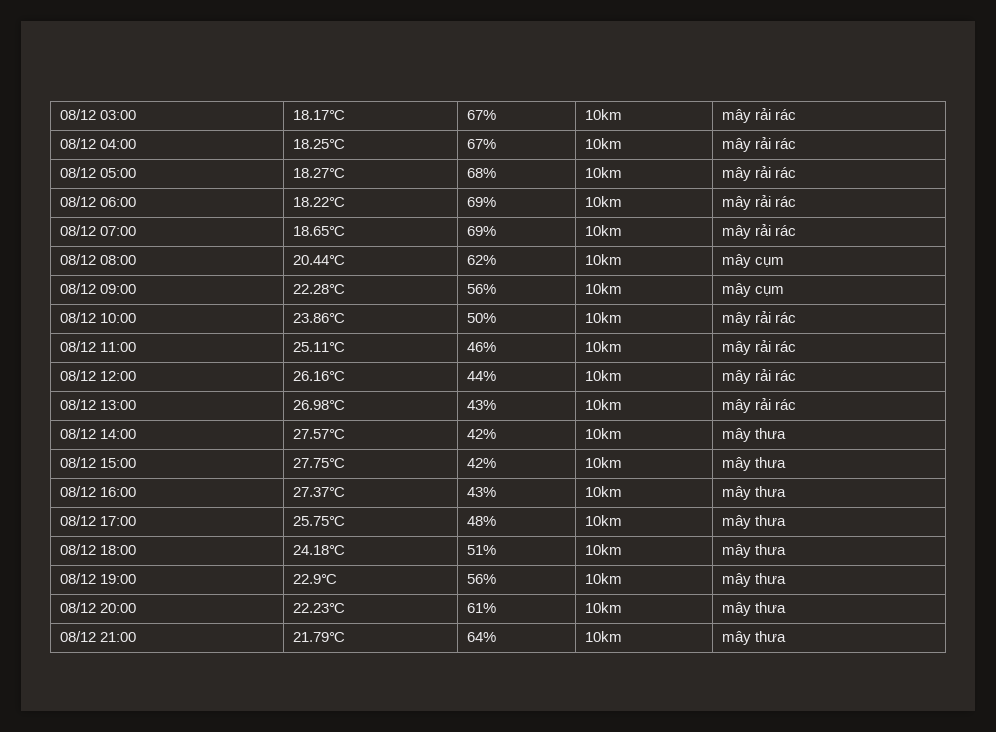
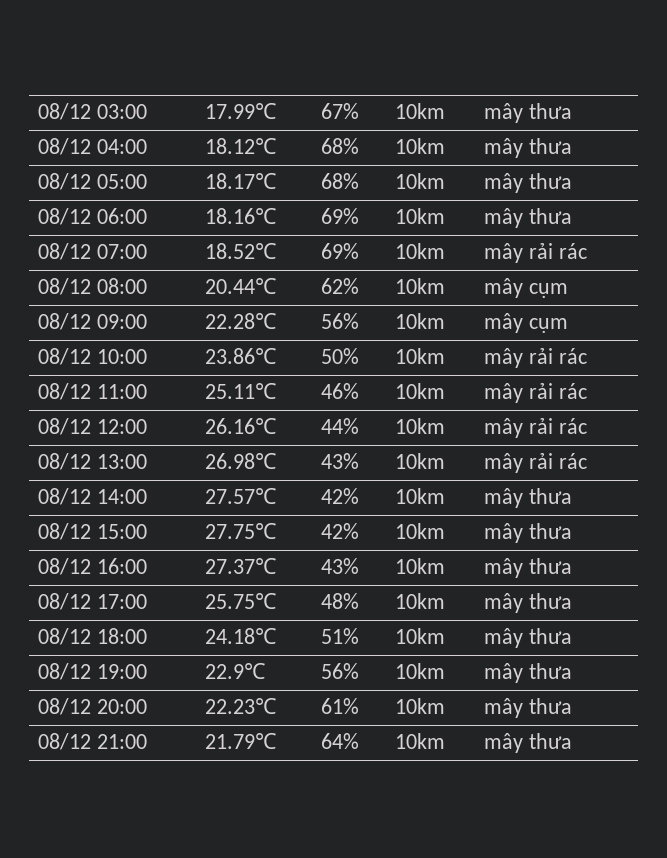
[292,110,345,120] [466,110,496,120] [584,109,622,120] [721,108,796,123] 18.17℃ | 67% | 10km | mây rải rác -> [205,103,277,119] [321,103,360,119] [395,103,446,119] [484,103,572,123] 17.99℃ | 67% | 10km | mây thưa
[292,139,345,149] [466,139,496,149] [584,138,622,149] [721,137,796,152] [59,167,136,178] [292,168,345,178] [466,168,496,178] [584,167,622,178] [721,166,796,181] 18.25℃ | 67% | 10km | mây rải rác // 08/12 05:00 | 18.27℃ | 68% | 10km | mây rải rác -> [205,138,277,154] [321,138,360,154] [395,138,446,154] [484,138,572,158] [38,173,147,190] [205,173,277,189] [321,173,360,189] [395,173,446,189] [484,173,572,193] 18.12℃ | 68% | 10km | mây thưa // 08/12 05:00 | 18.17℃ | 68% | 10km | mây thưa
[292,197,345,207] [466,197,496,207] [584,196,622,207] [721,195,796,210] 18.22℃ | 69% | 10km | mây rải rác -> [205,208,277,224] [321,208,360,224] [395,208,446,224] [484,208,572,228] 18.16℃ | 69% | 10km | mây thưa
[292,226,345,236] 18.65℃ -> [205,243,277,259] 18.52℃

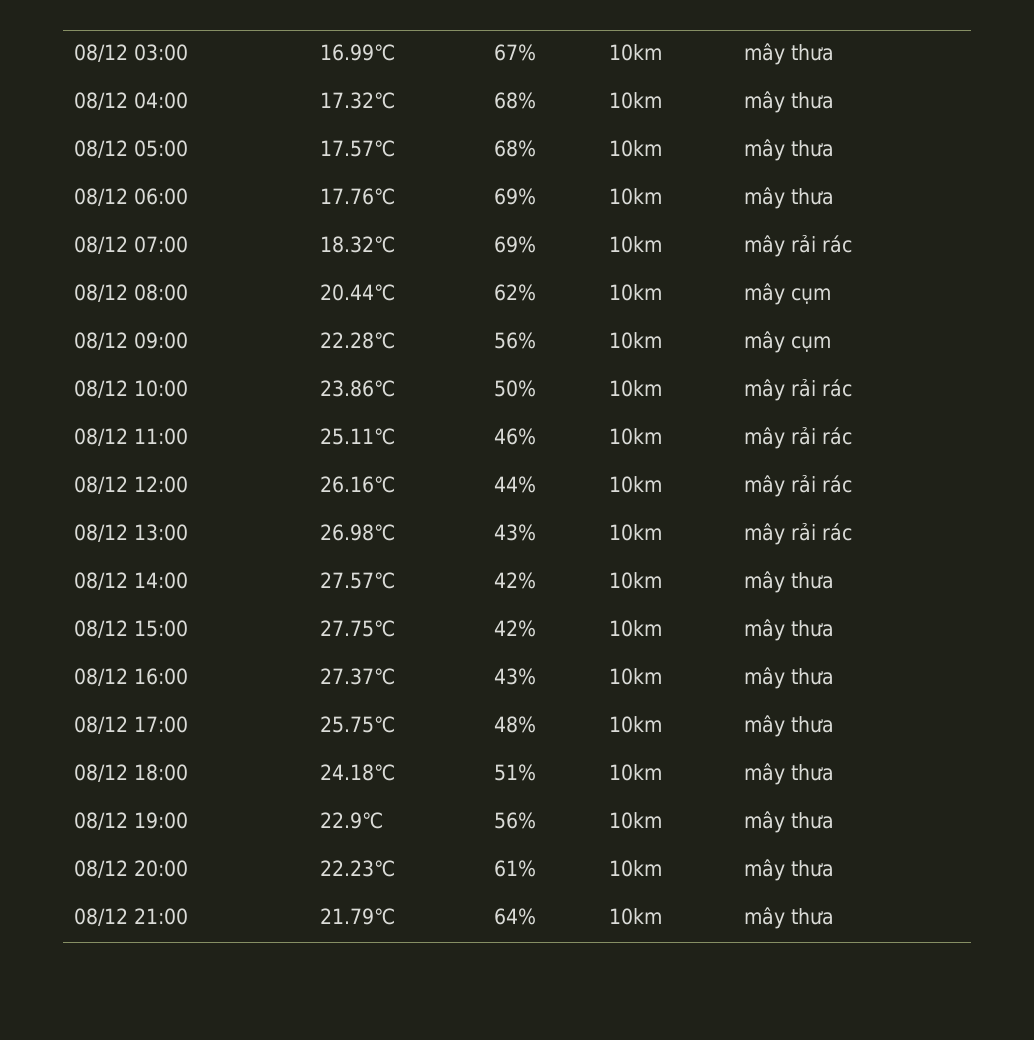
[205,103,277,119] 17.99℃ -> [319,44,395,61] 16.99℃
[205,138,277,154] 18.12℃ -> [319,92,395,109] 17.32℃
[205,173,277,189] 18.17℃ -> [319,140,395,157] 17.57℃
[205,208,277,224] 18.16℃ -> [319,188,395,205] 17.76℃
[205,243,277,259] 18.52℃ -> [319,236,395,253] 18.32℃

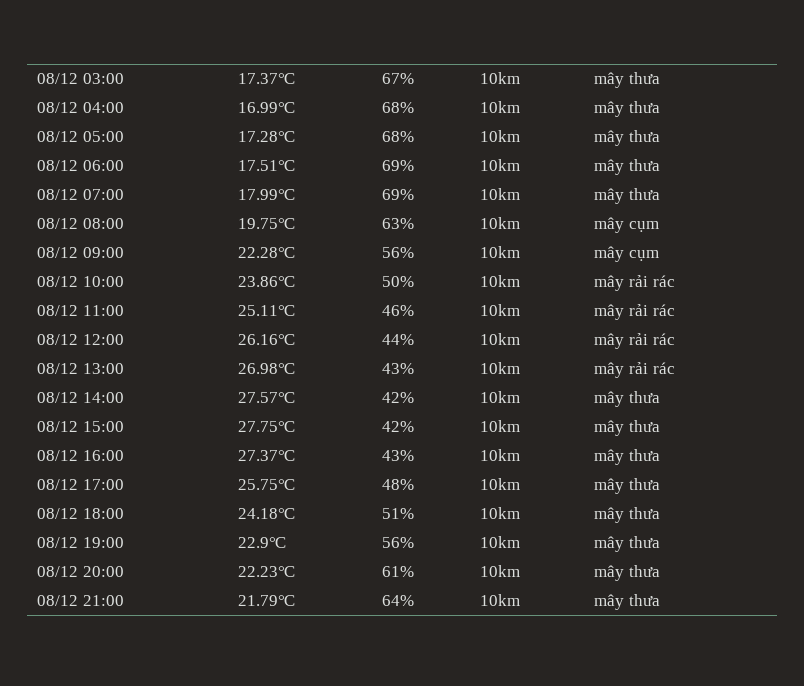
[319,44,395,61] 16.99℃ -> [238,73,296,84] 17.37℃
[319,92,395,109] 17.32℃ -> [238,102,296,113] 16.99℃
[319,140,395,157] 17.57℃ -> [238,131,296,142] 17.28℃
[319,188,395,205] 17.76℃ -> [238,160,296,171] 17.51℃
[319,236,395,253] [493,236,536,253] [608,236,662,253] [743,234,852,257] 18.32℃ | 69% | 10km | mây rải rác -> [238,189,296,200] [382,189,415,200] [480,188,521,200] [594,188,660,204] 17.99℃ | 69% | 10km | mây thưa
[319,284,395,301] [493,284,536,301] 20.44℃ | 62% -> [238,218,296,229] [382,218,415,229] 19.75℃ | 63%

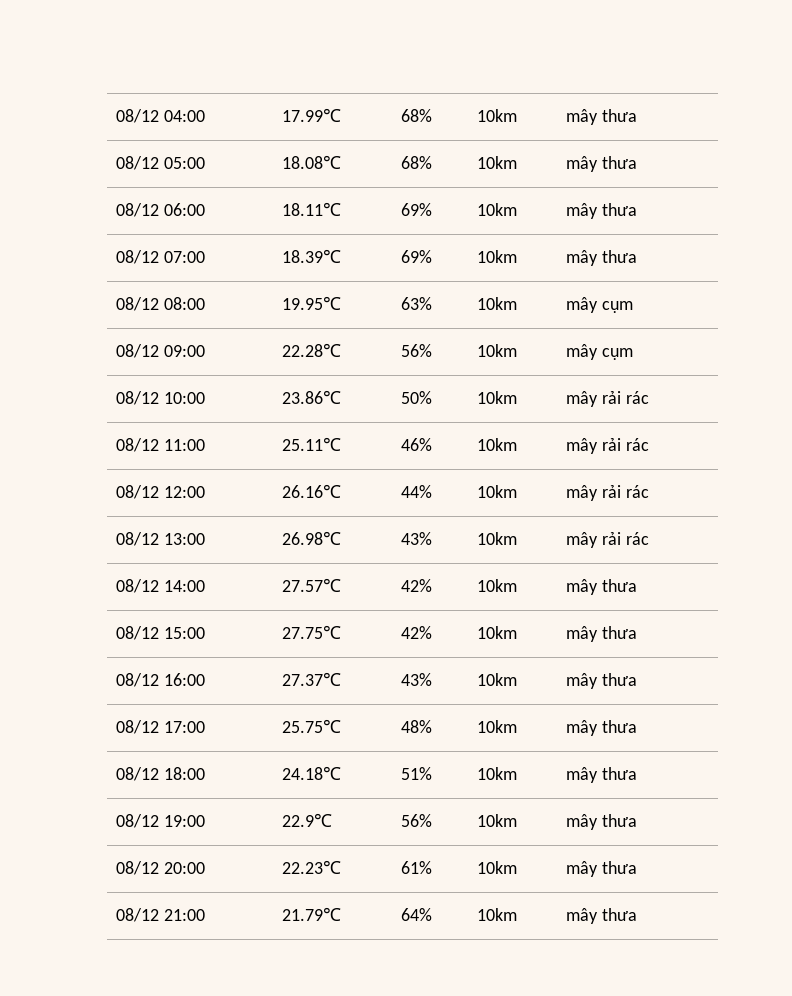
[37,73,124,84] [238,73,296,84] [382,73,415,84] [480,72,521,84] [594,72,660,88] [37,102,79,113] 08/12 03:00 | 17.37℃ | 67% | 10km | mây thưa // 08/12 -> [115,109,159,123] 08/12
[238,102,296,113] 16.99℃ -> [281,108,341,122] 17.99℃
[238,131,296,142] 17.28℃ -> [281,155,341,169] 18.08℃
[238,160,296,171] 17.51℃ -> [281,202,341,216] 18.11℃
[238,189,296,200] 17.99℃ -> [281,249,341,263] 18.39℃
[238,218,296,229] 19.75℃ -> [281,296,341,310] 19.95℃

